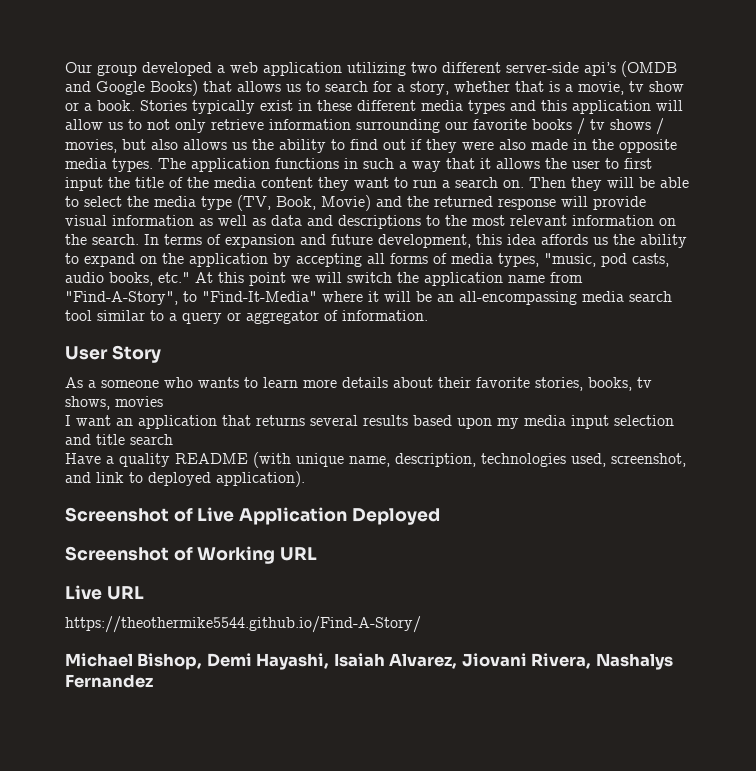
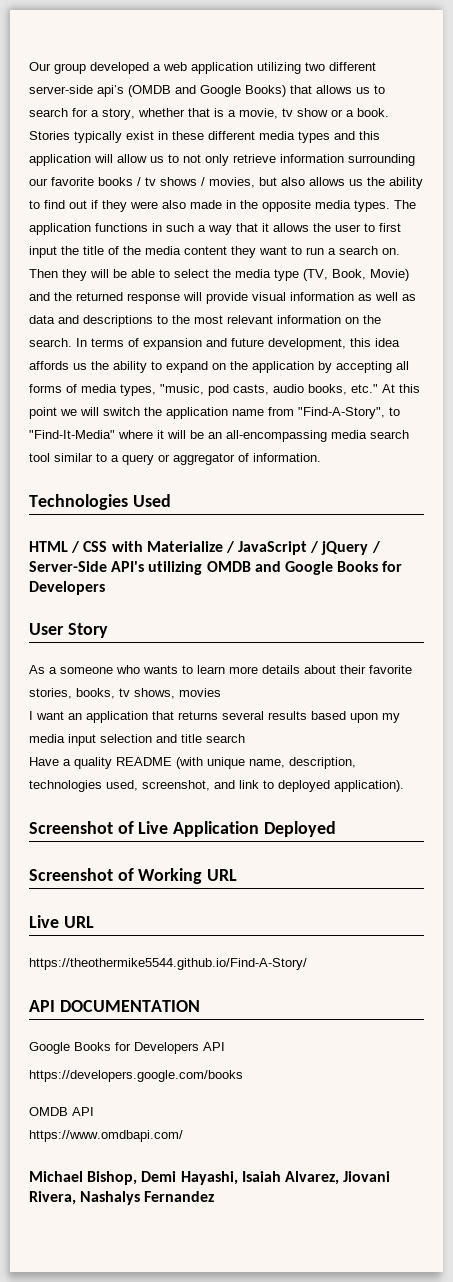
(428, 315) none -> [29,494,171,510] [29,541,381,555] [29,561,403,575] [29,581,105,595] // Technologies Used // HTML / CSS with Materialize / JavaScript / jQuery / Server-Side API's utilizing OMDB and Google Books for Developers
(421, 624) none -> [29,1000,200,1012] [29,1042,225,1054] [29,1070,243,1082] [29,1107,94,1116] [29,1130,183,1142] // API DOCUMENTATION // Google Books for Developers API // https://developers.google.com/books // OMDB API // https://www.omdbapi.com/

